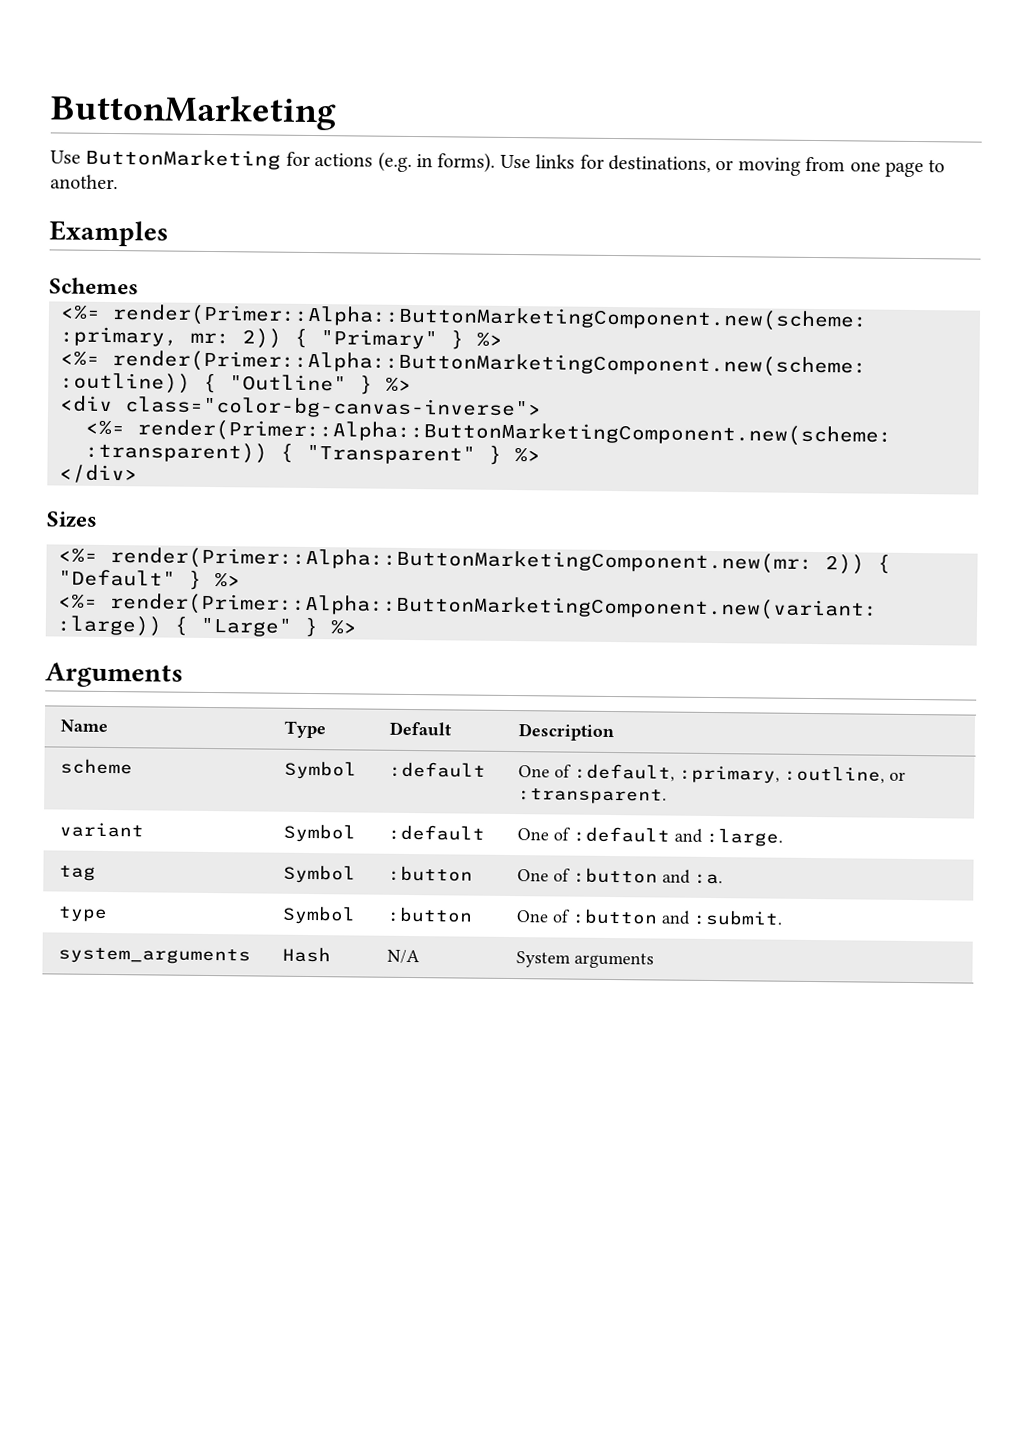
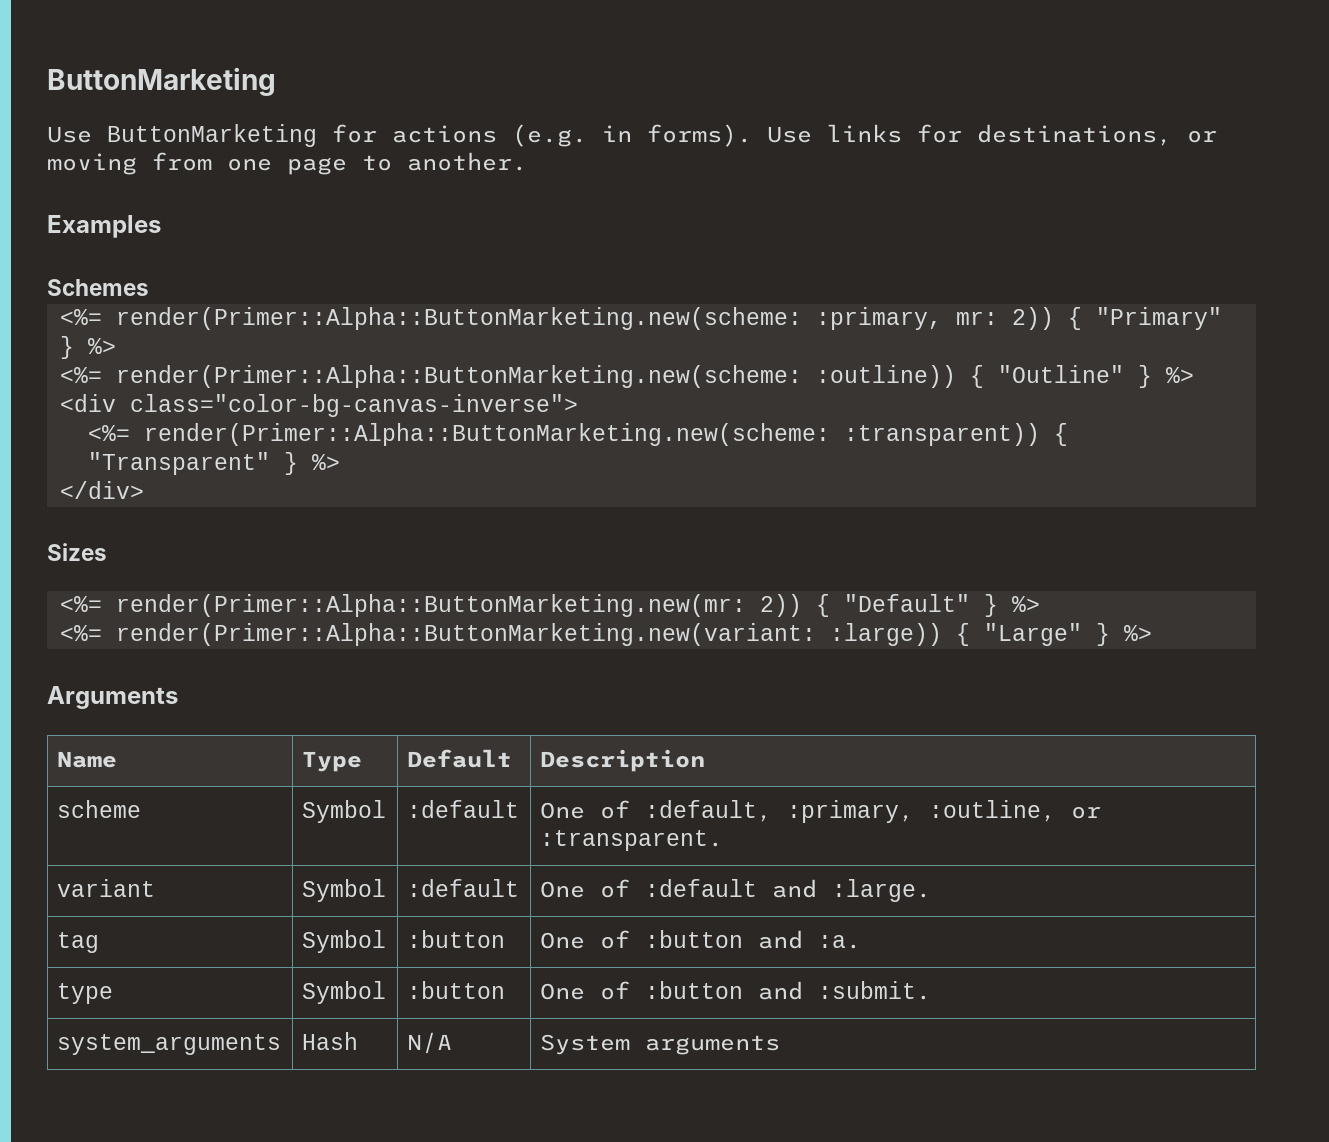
[112,304,868,332] render(Primer::Alpha::ButtonMarketingComponent.new(scheme: -> [115,307,802,330] render(Primer::Alpha::ButtonMarketing.new(scheme:
[112,350,867,378] render(Primer::Alpha::ButtonMarketingComponent.new(scheme: -> [115,365,802,388] render(Primer::Alpha::ButtonMarketing.new(scheme:
[137,419,892,447] render(Primer::Alpha::ButtonMarketingComponent.new(scheme: -> [143,423,830,446] render(Primer::Alpha::ButtonMarketing.new(scheme:
[110,547,813,574] render(Primer::Alpha::ButtonMarketingComponent.new(mr: -> [115,594,746,617] render(Primer::Alpha::ButtonMarketing.new(mr:
[109,593,878,621] render(Primer::Alpha::ButtonMarketingComponent.new(variant: -> [115,623,816,646] render(Primer::Alpha::ButtonMarketing.new(variant:

